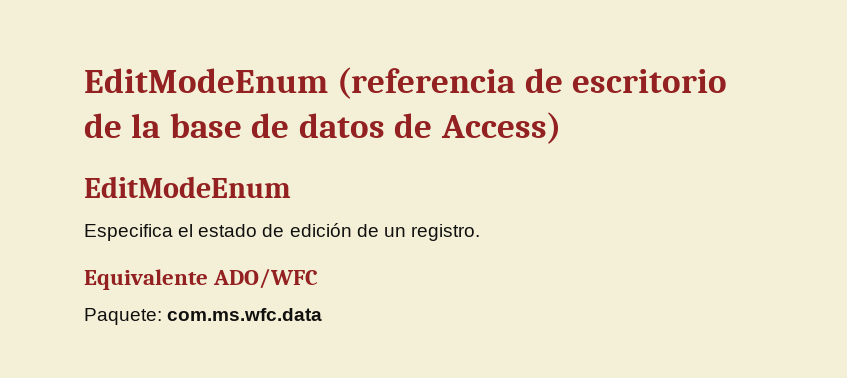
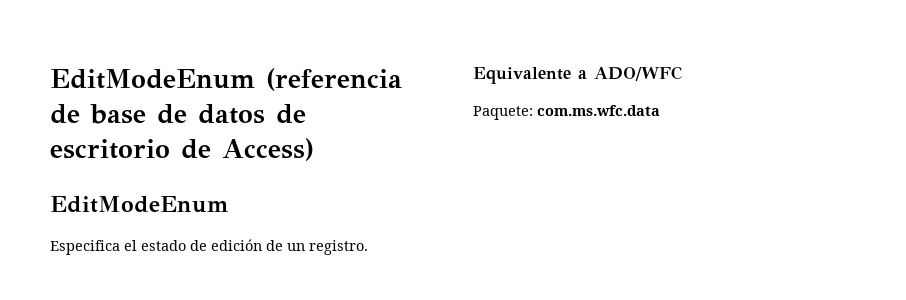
[572,69,728,93] [84,113,161,138] escritorio de la -> (80, 114) none
(433, 125) none -> [50,139,211,159] escritorio de
(208, 279) none -> [578,70,587,79] a

